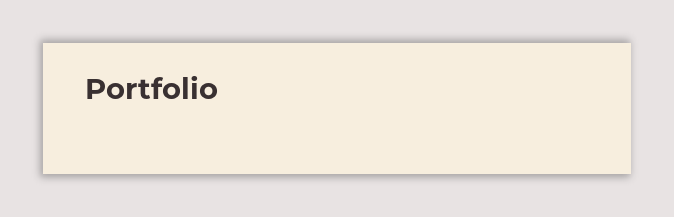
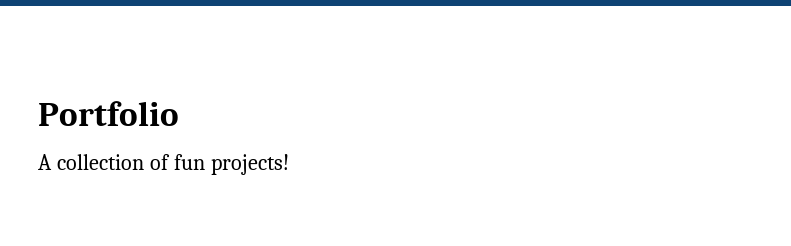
(218, 87) none -> [38,154,289,175] // A collection of fun projects!

